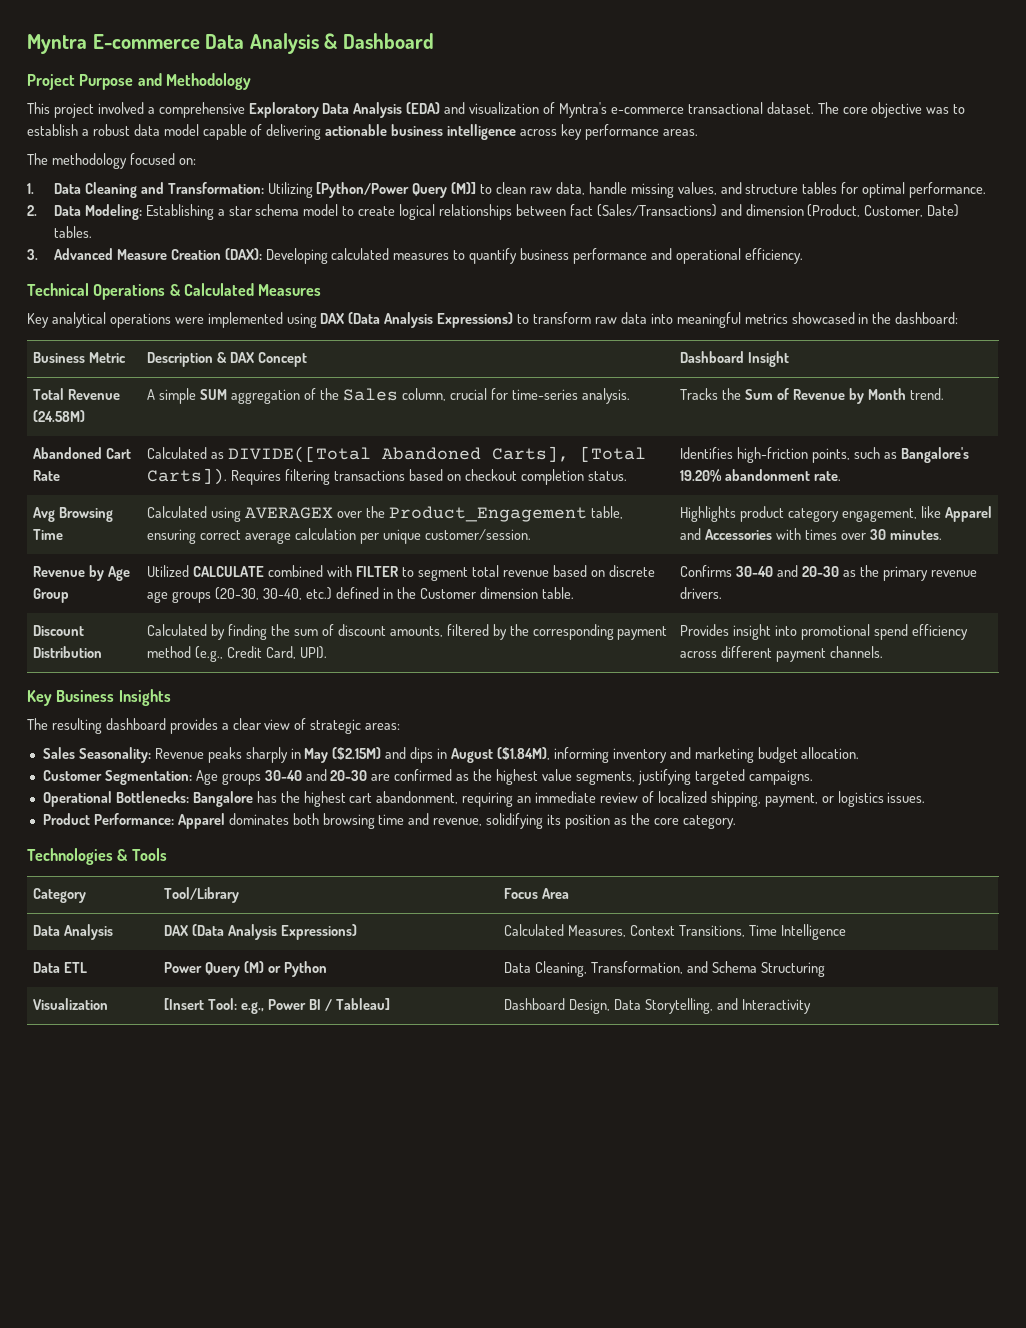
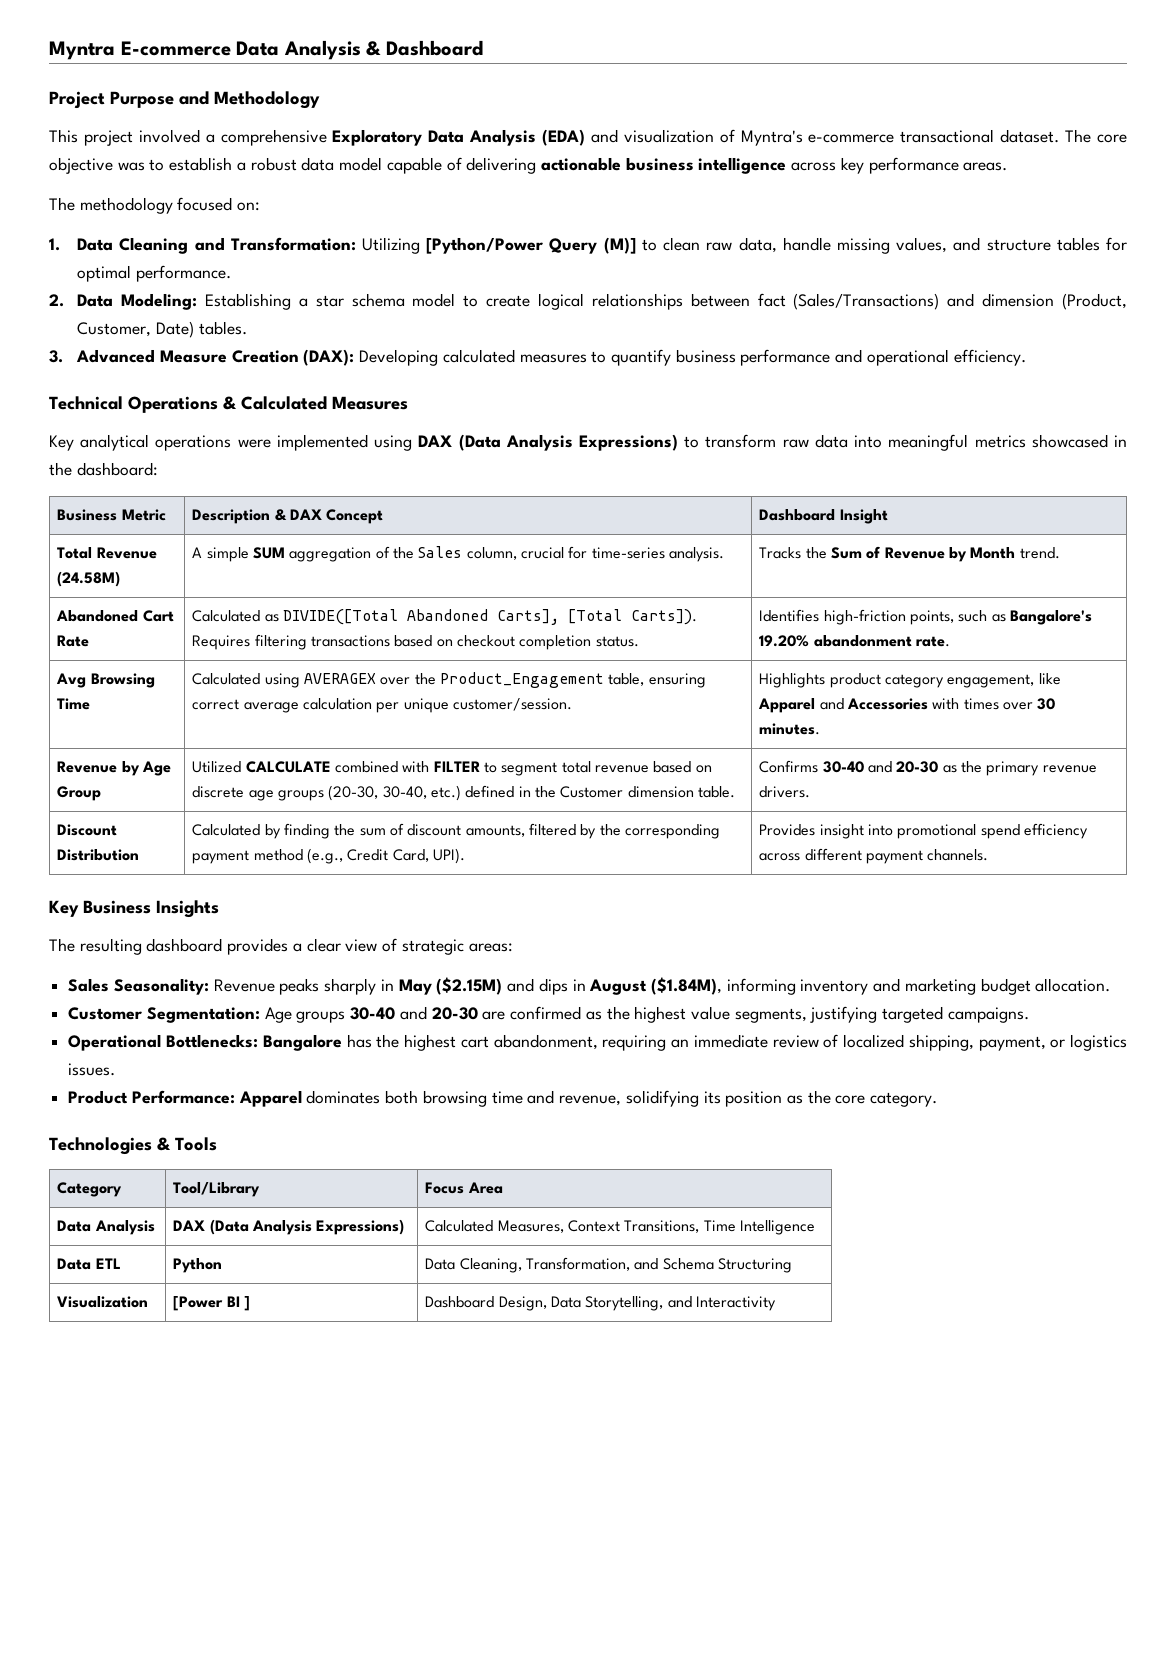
[164,961,282,977] Power Query (M) or -> (121, 1263) none
[164,998,390,1014] [Insert Tool: e.g., Power BI / Tableau] -> [173,1296,250,1311] [Power BI ]

